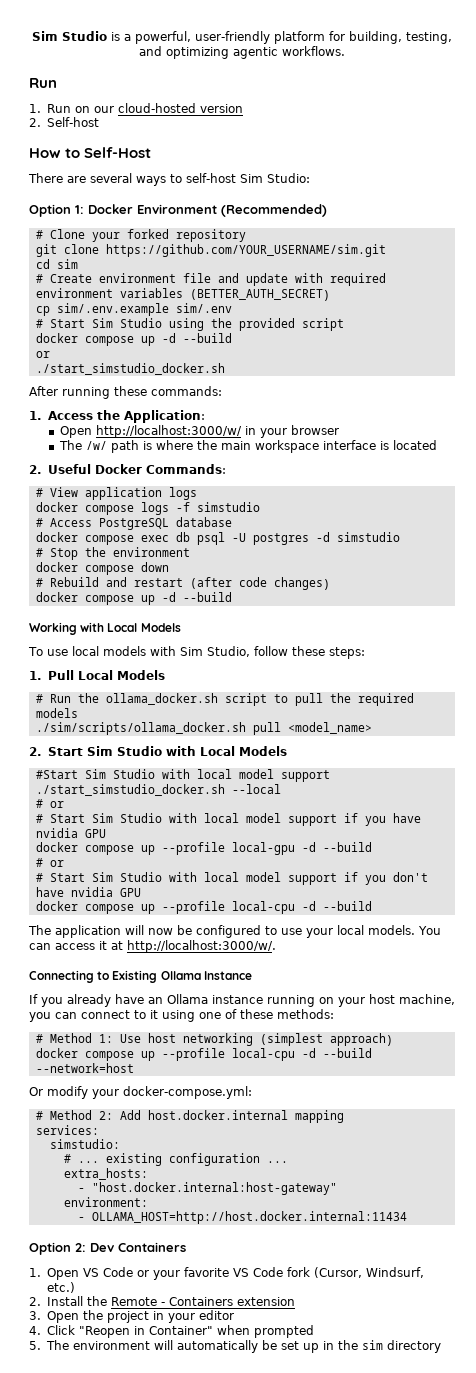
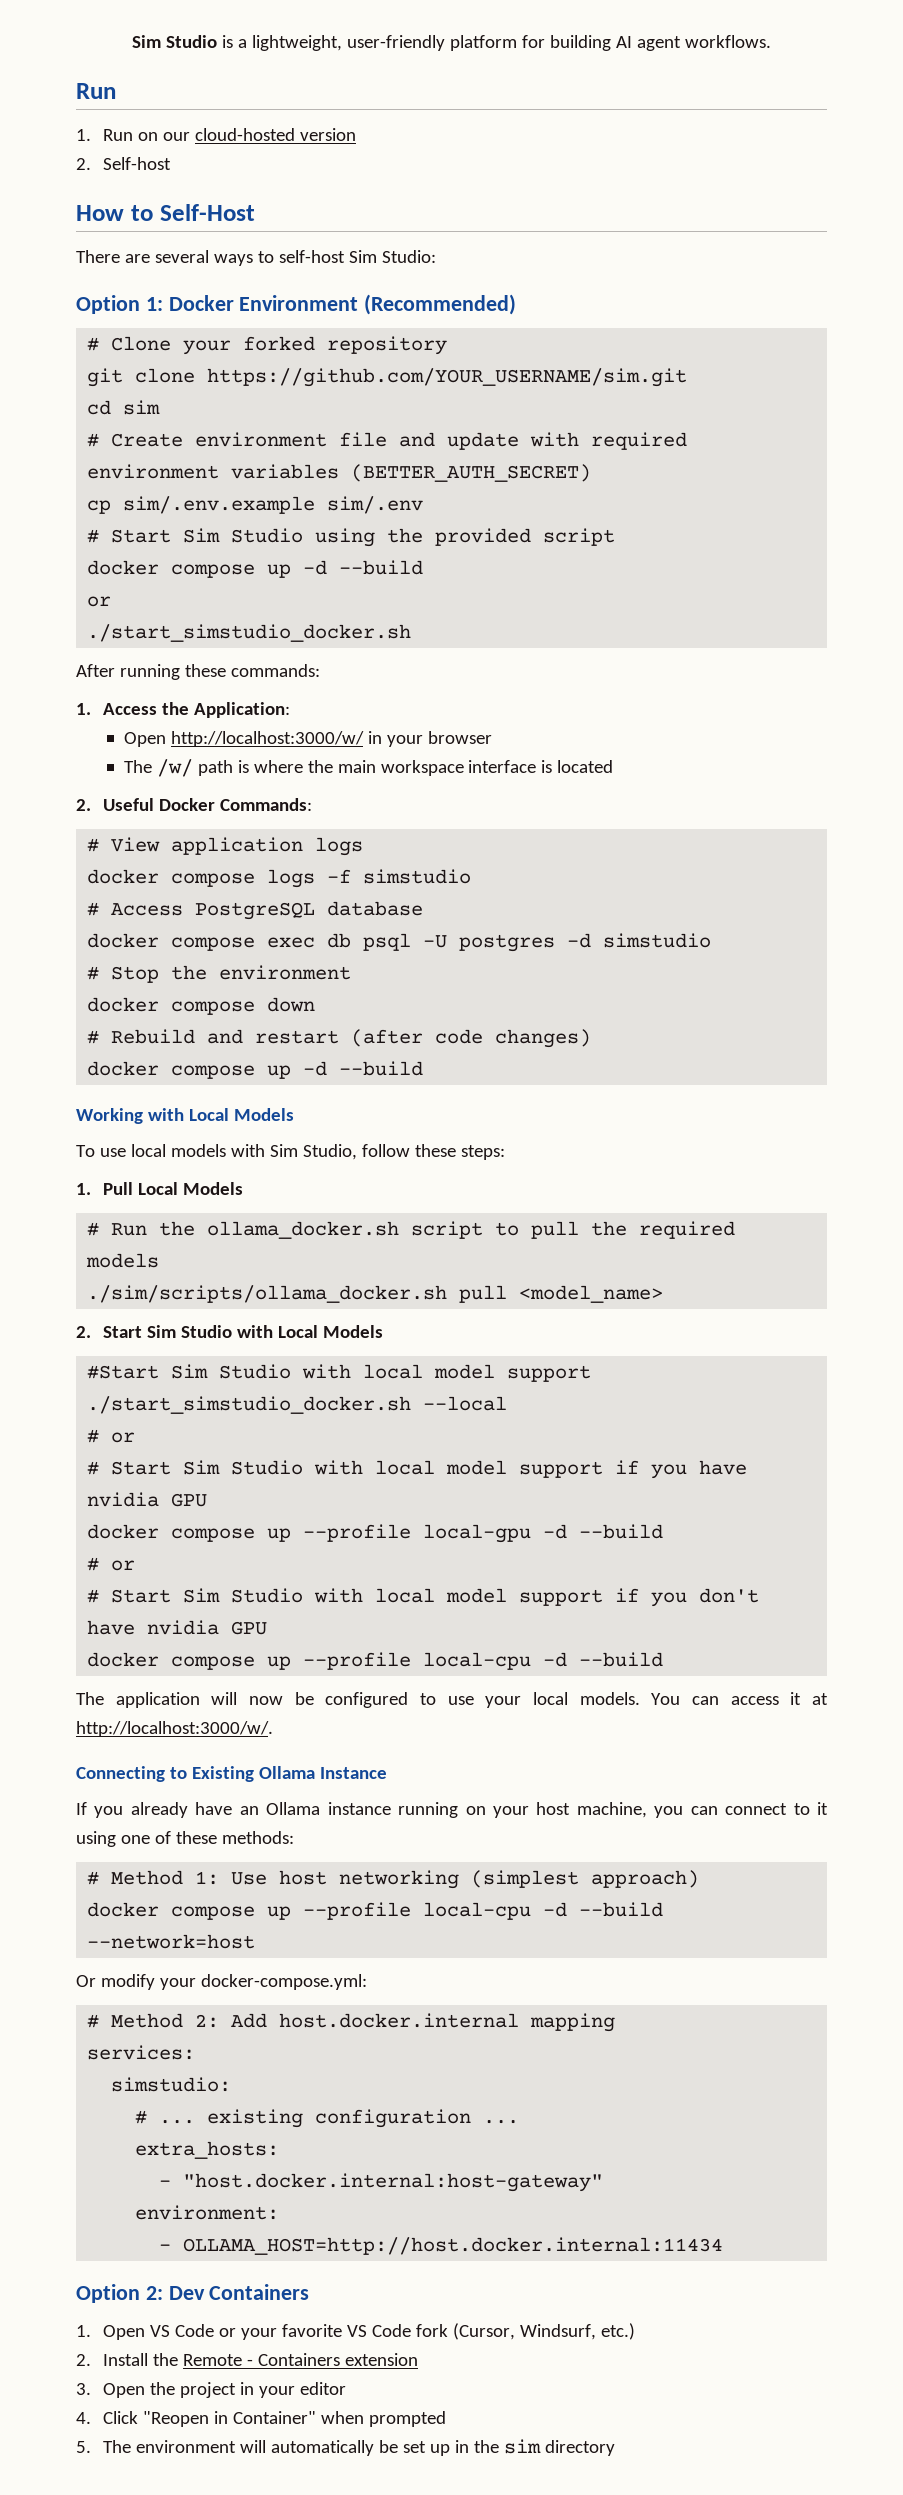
[135,31,191,44] powerful, -> [252,35,343,51] lightweight,
[349,31,452,44] [139,46,278,59] building, testing, and optimizing agentic -> [549,35,681,51] building AI agent

